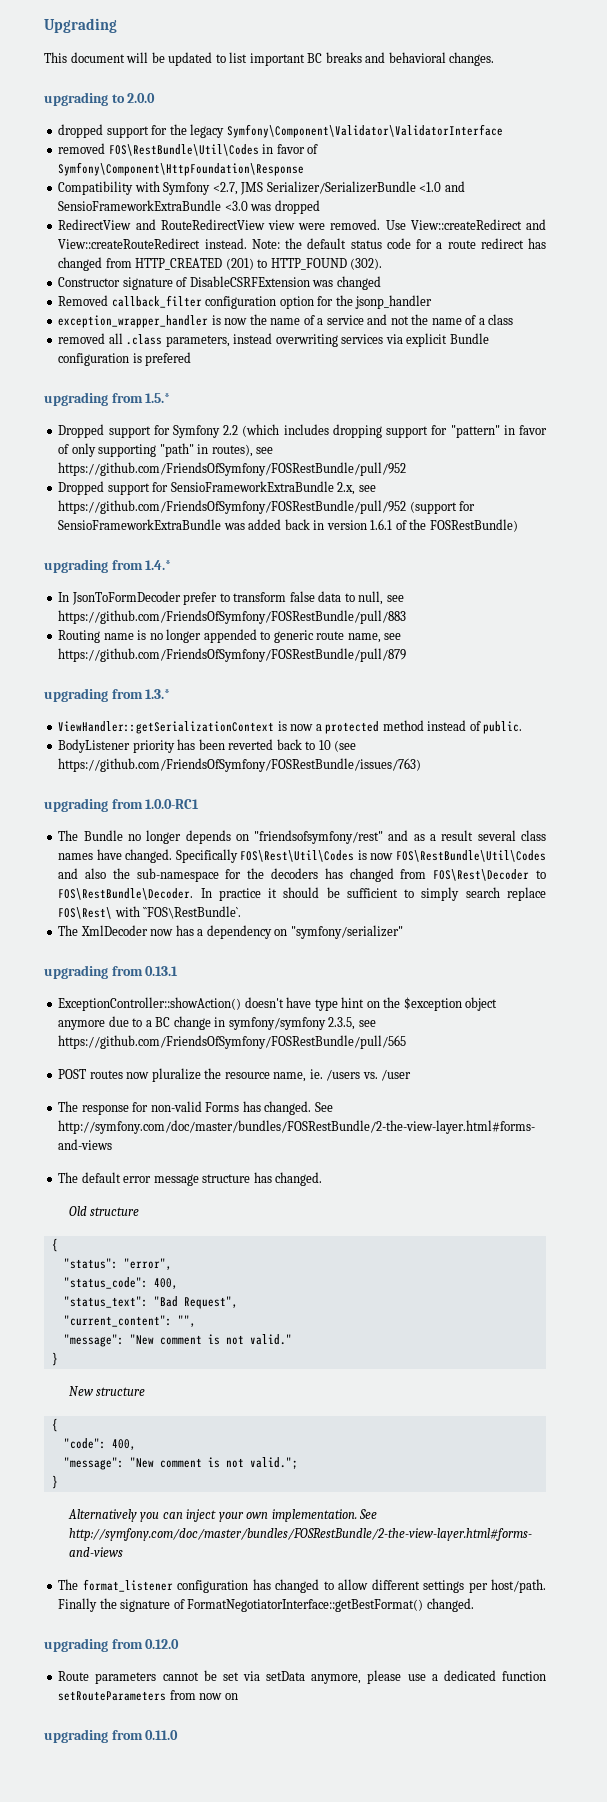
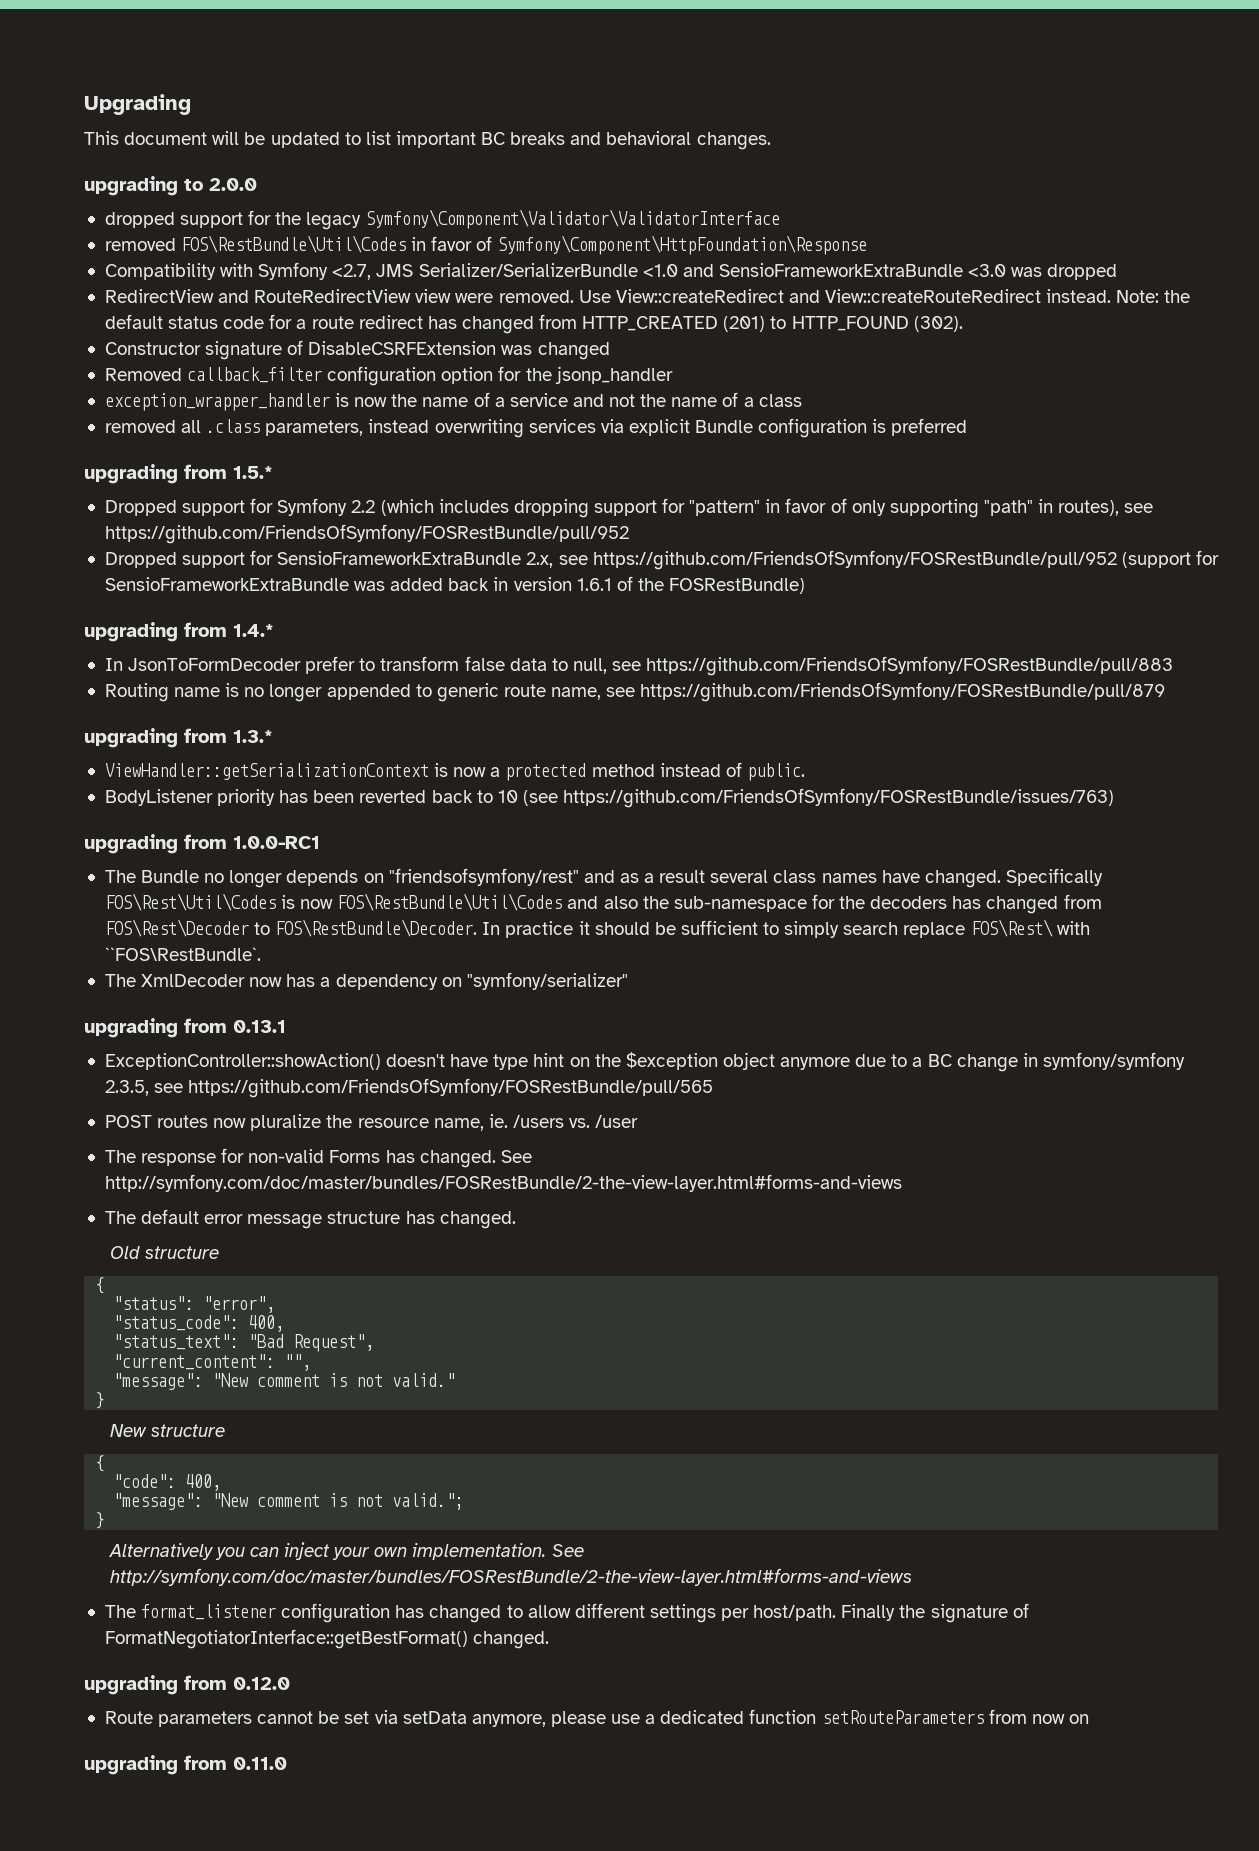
[145,352,192,366] prefered -> [891,418,968,436] preferred

